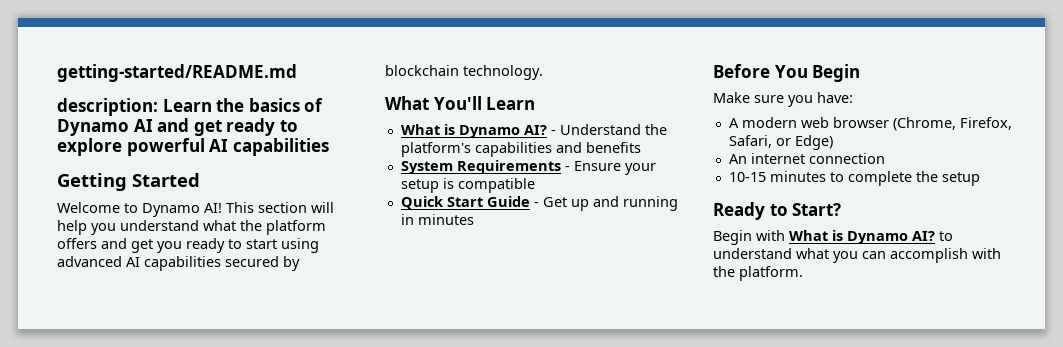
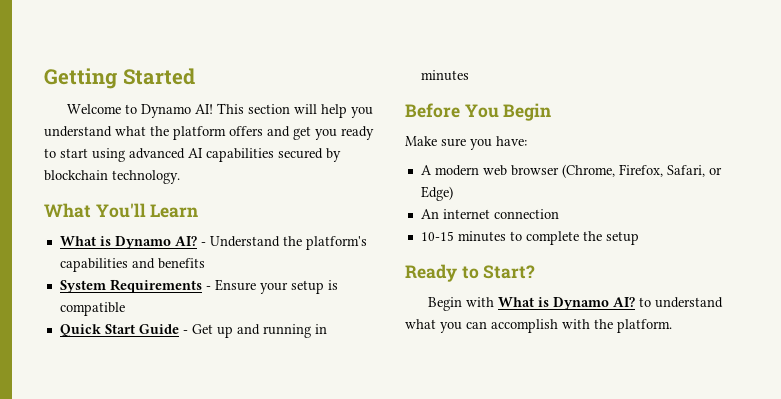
[57,64,297,82] [57,98,324,116] [57,118,298,136] [57,138,329,156] getting-started/README.md // description: Learn the basics of Dynamo AI and get ready to explore powerful AI capabilities // -> (44, 78) none

